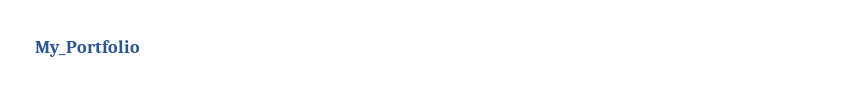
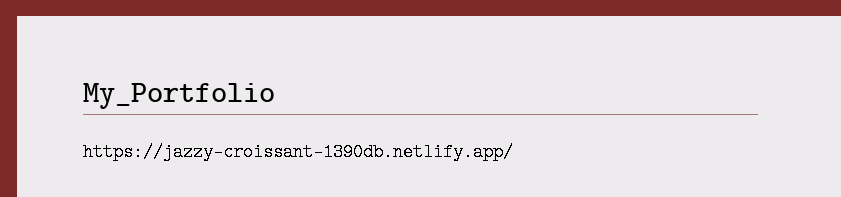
(140, 48) none -> [83,143,513,161] // https://jazzy-croissant-1390db.netlify.app/

